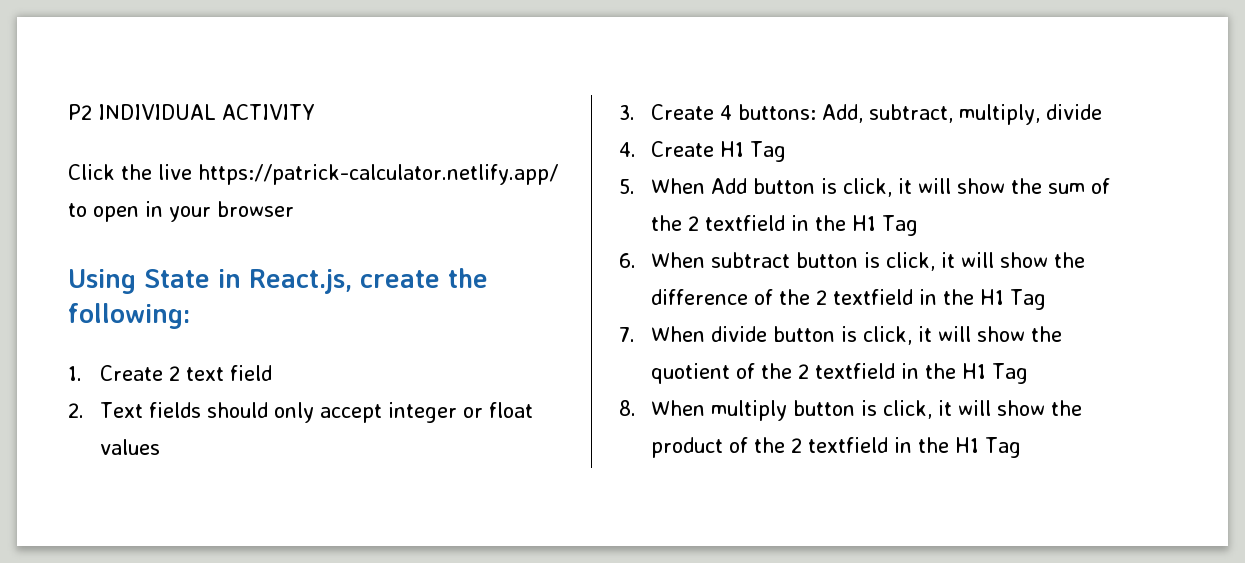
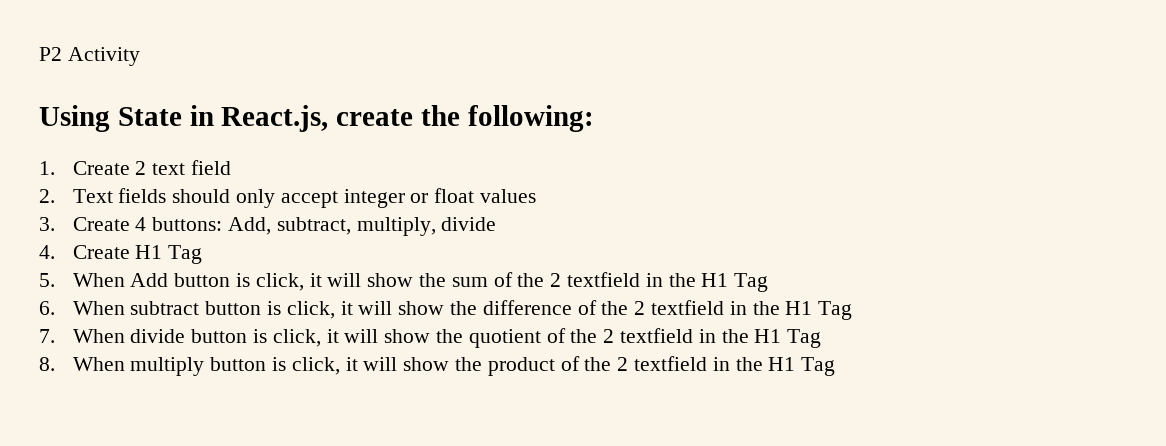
[98,104,315,120] [68,164,558,185] [68,201,294,222] INDIVIDUAL ACTIVITY // Click the live https://patrick-calculator.netlify.app/ to open in your browser -> [67,47,140,66] Activity

